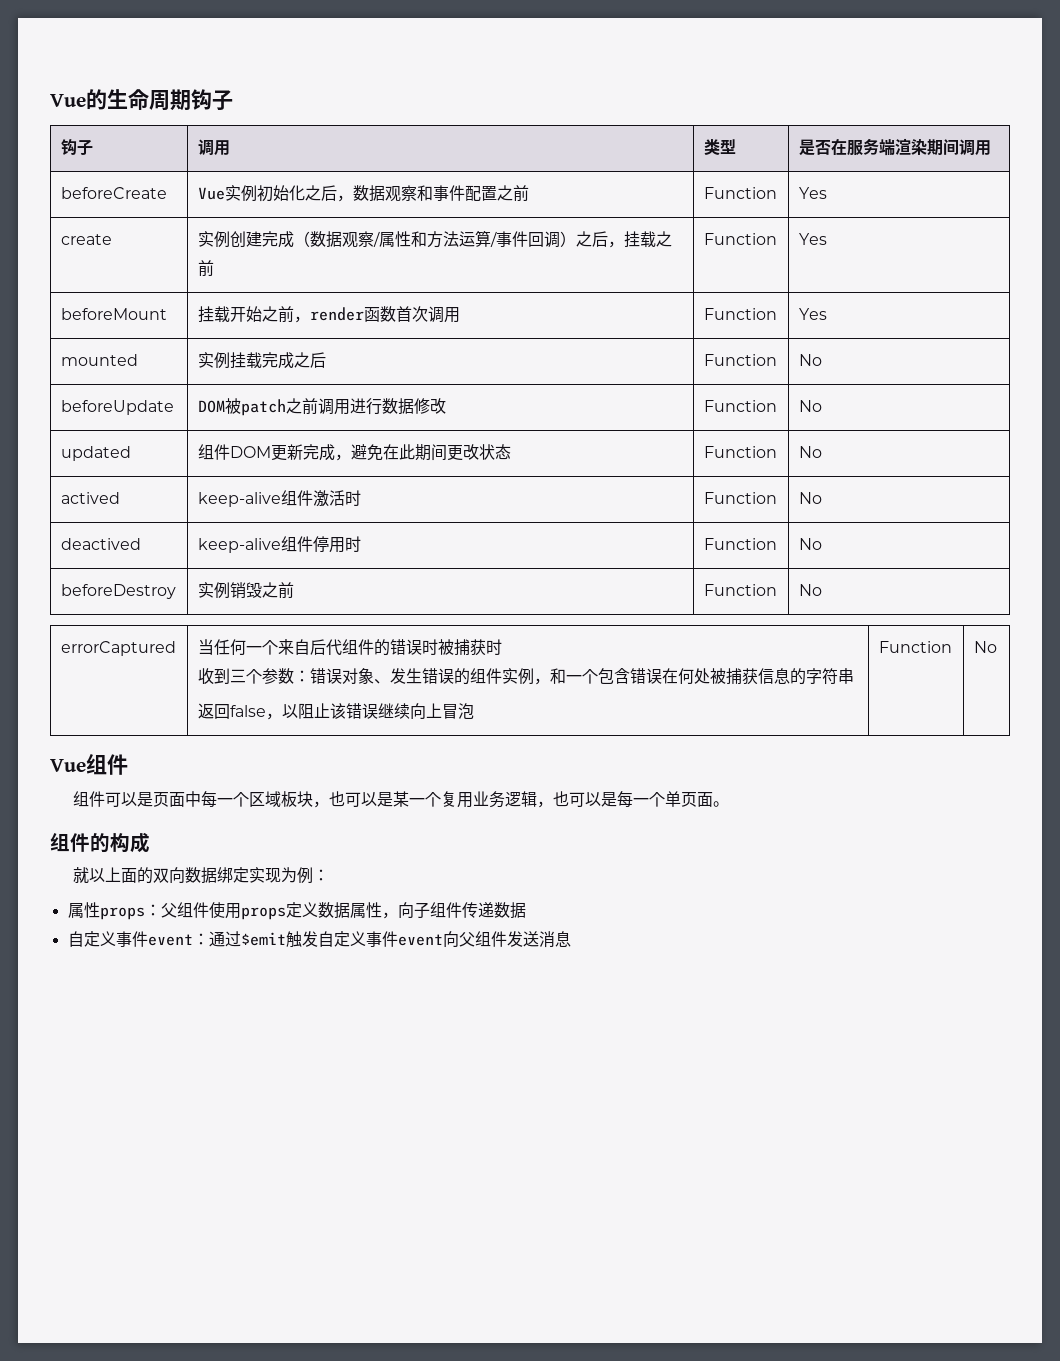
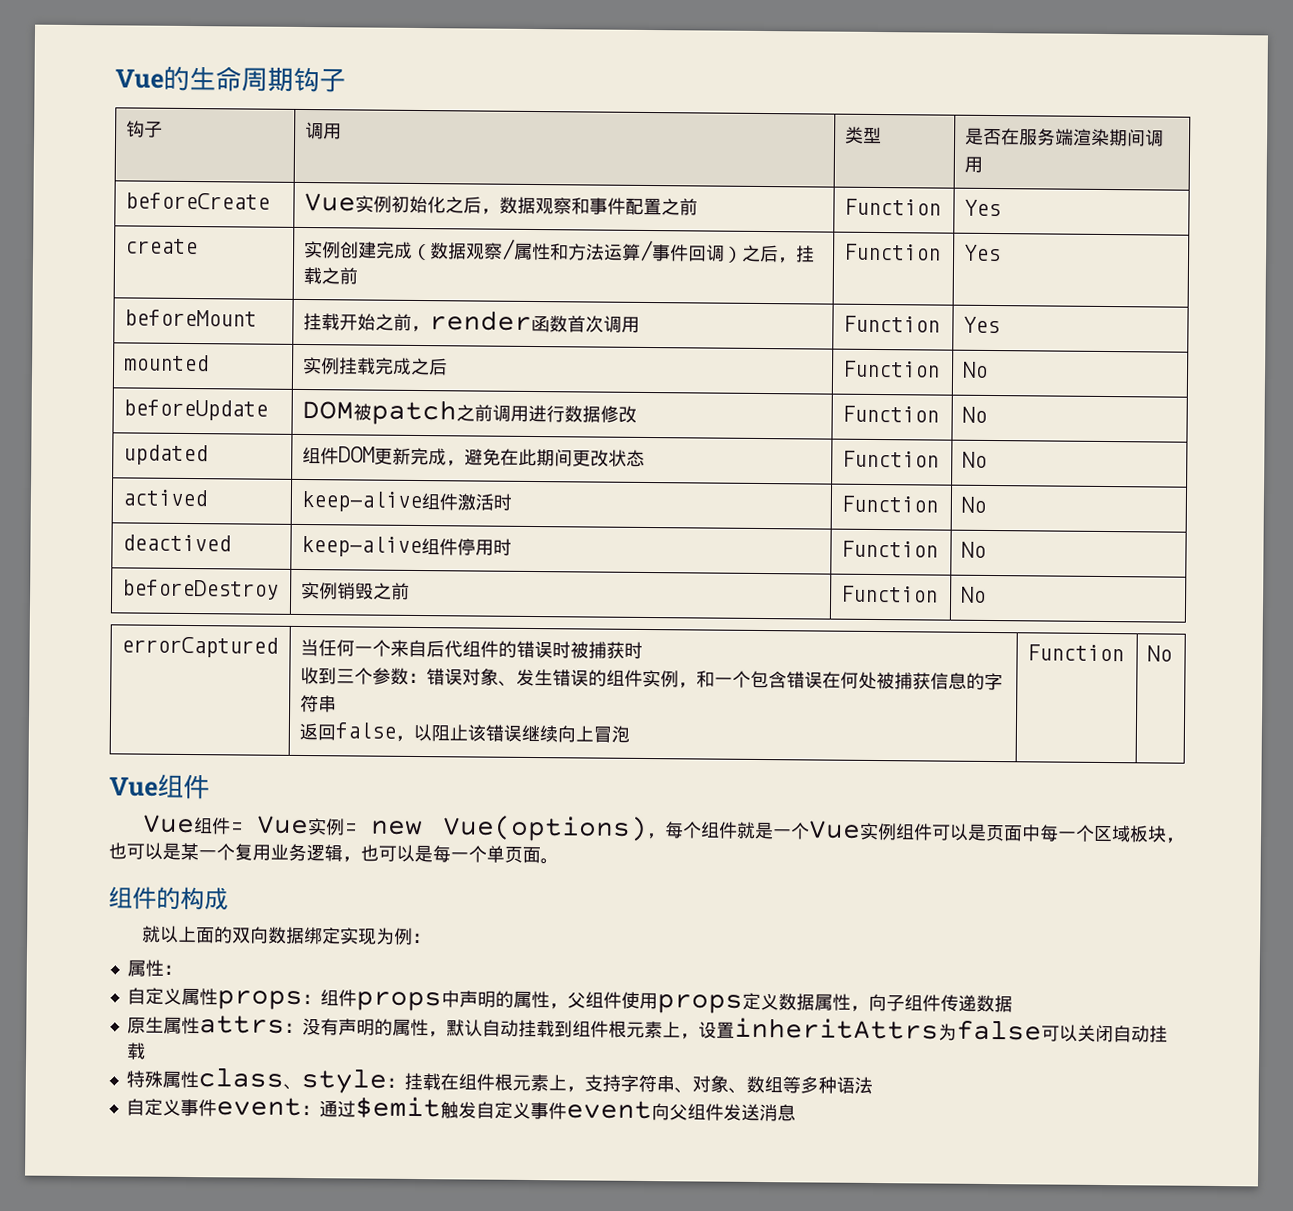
(128, 764) none -> [142,814,897,843] Vue组件= Vue实例= new Vue(options)，每个组件就是一个Vue实例
[99,904,161,920] props： -> [162,964,182,975] [126,987,568,1012] ： // 自定义属性props：组件props中声明的属性，
(526, 910) none -> [126,1015,1168,1043] [126,1042,146,1060] [125,1068,873,1094] // 原生属性attrs：没有声明的属性，默认自动挂载到组件根元素上，设置inheritAttrs为false可以关闭自动挂载 // 特殊属性class、style：挂载在组件根元素上，支持字符串、对象、数组等多种语法

